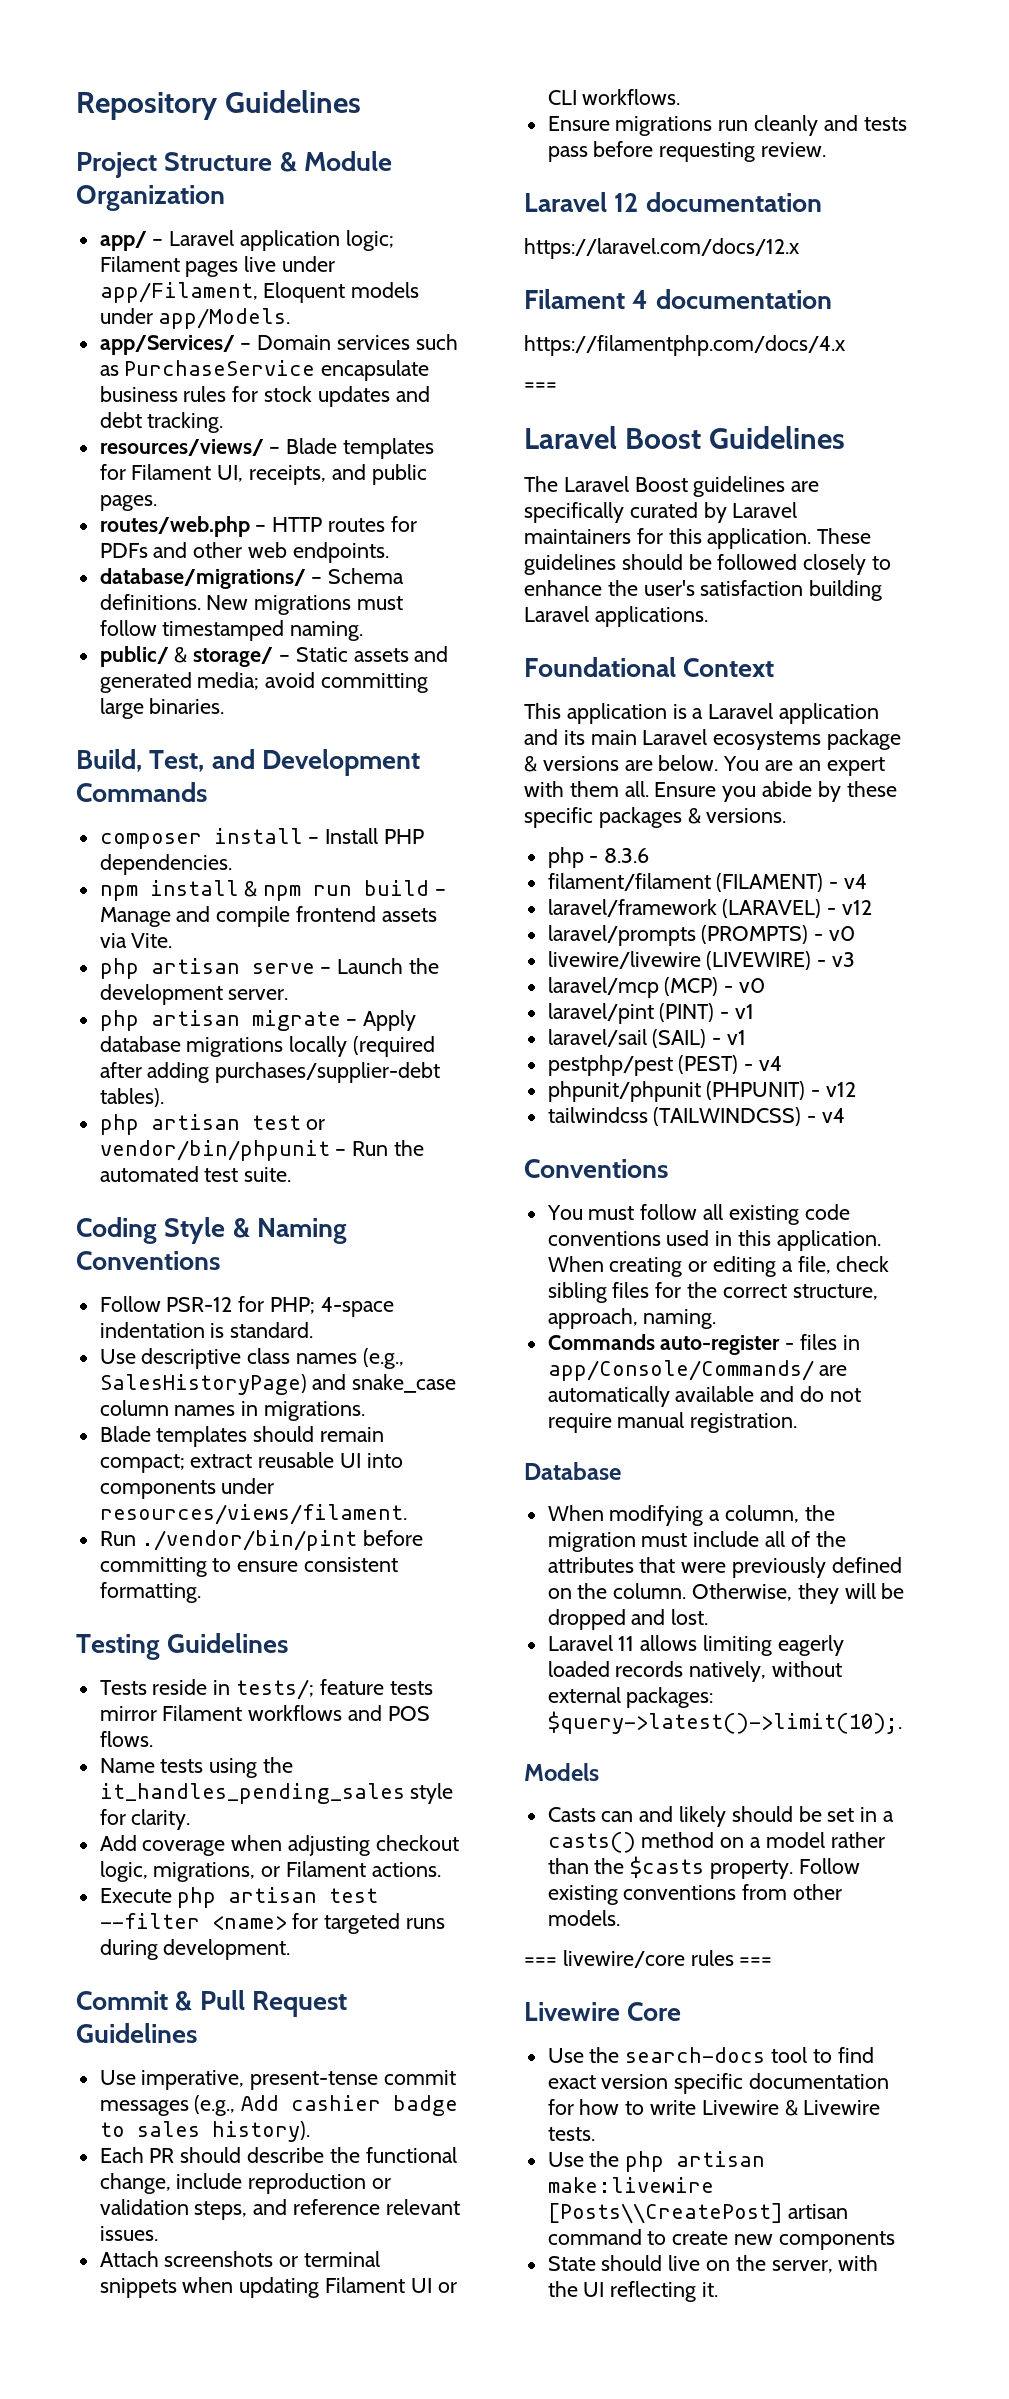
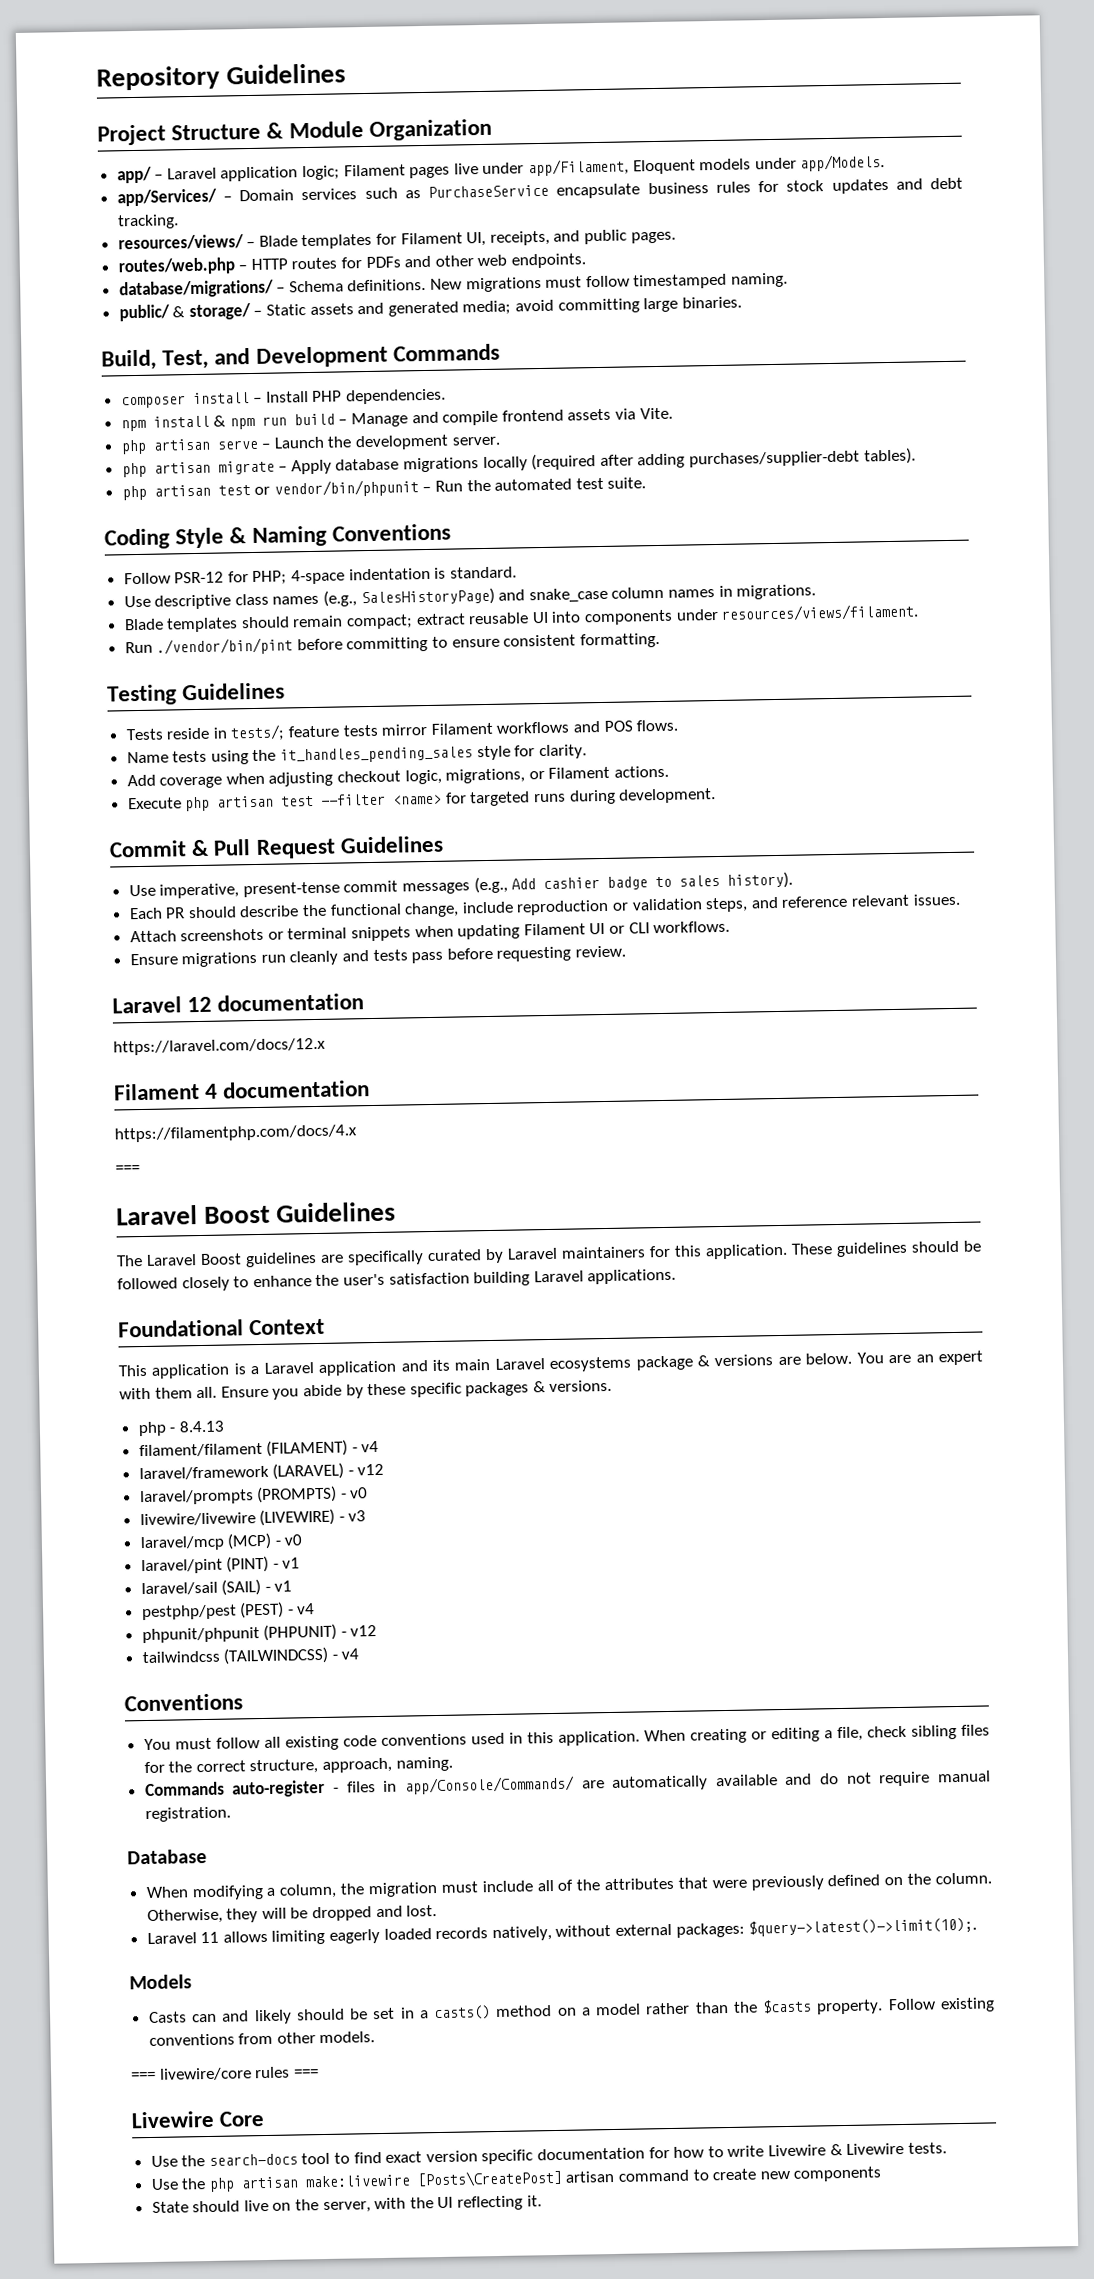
[604,848,650,863] 8.3.6 -> [178,1420,224,1433] 8.4.13
[547,2203,783,2224] [Posts\\CreatePost] -> [416,2169,563,2188] [Posts\CreatePost]

